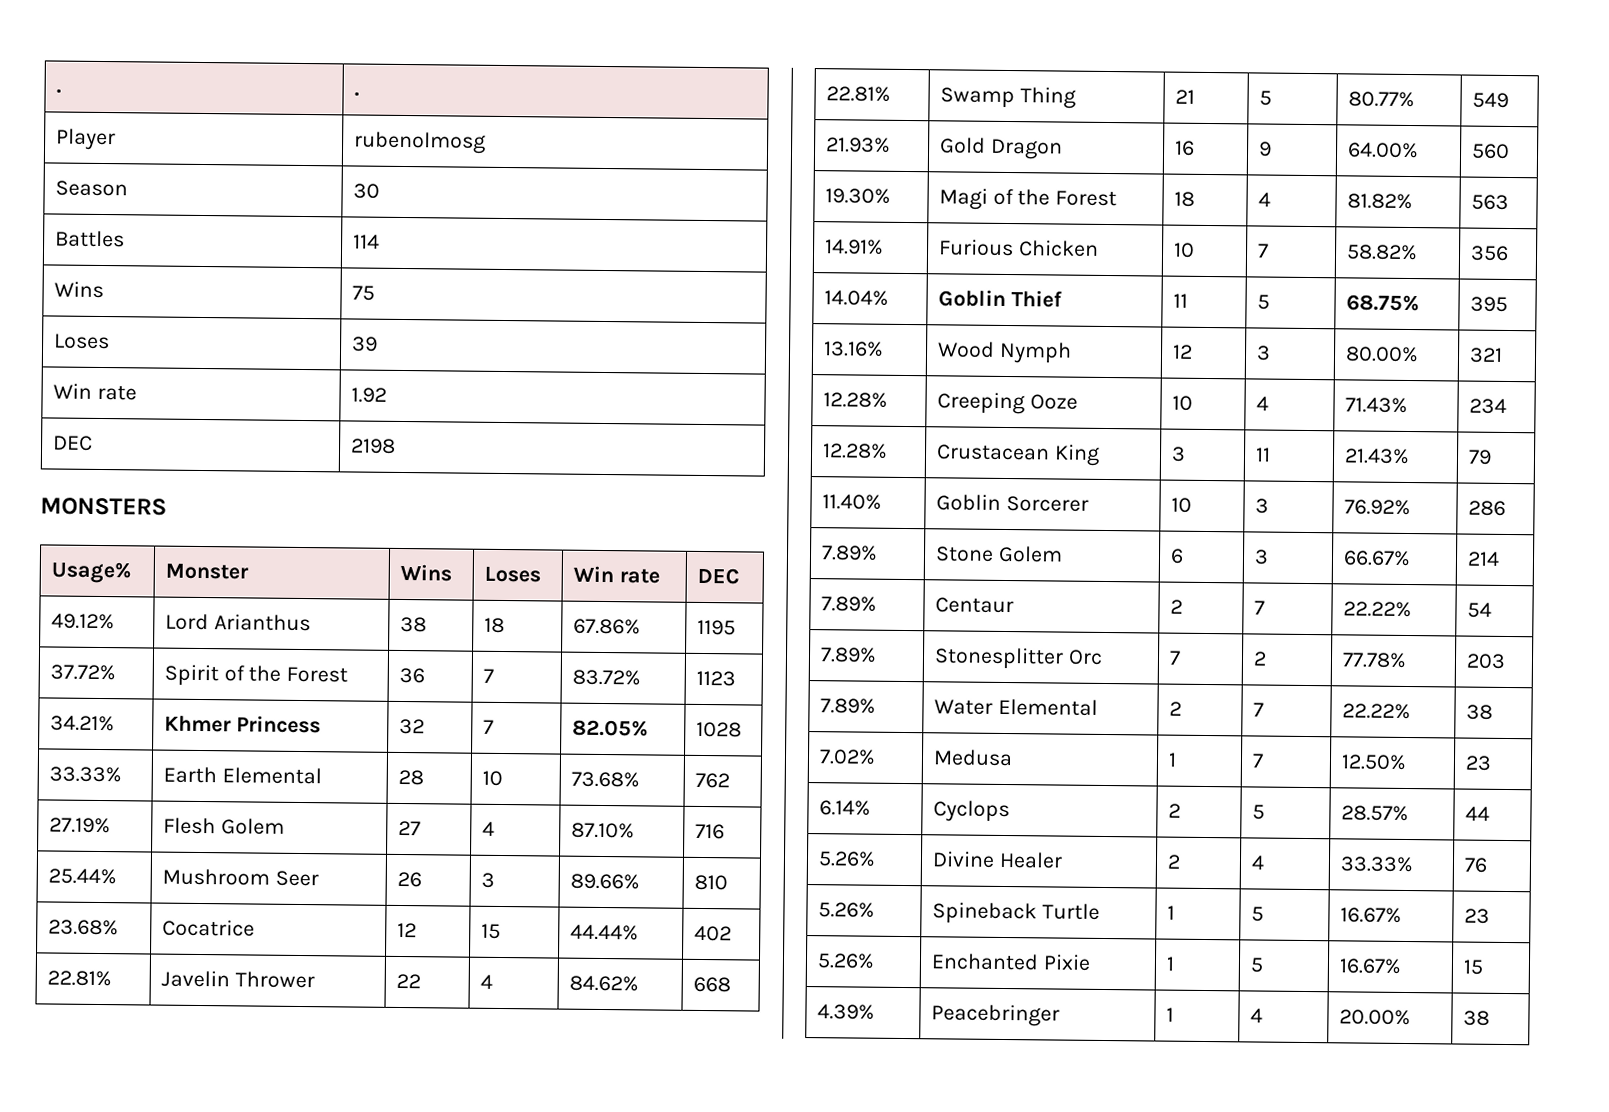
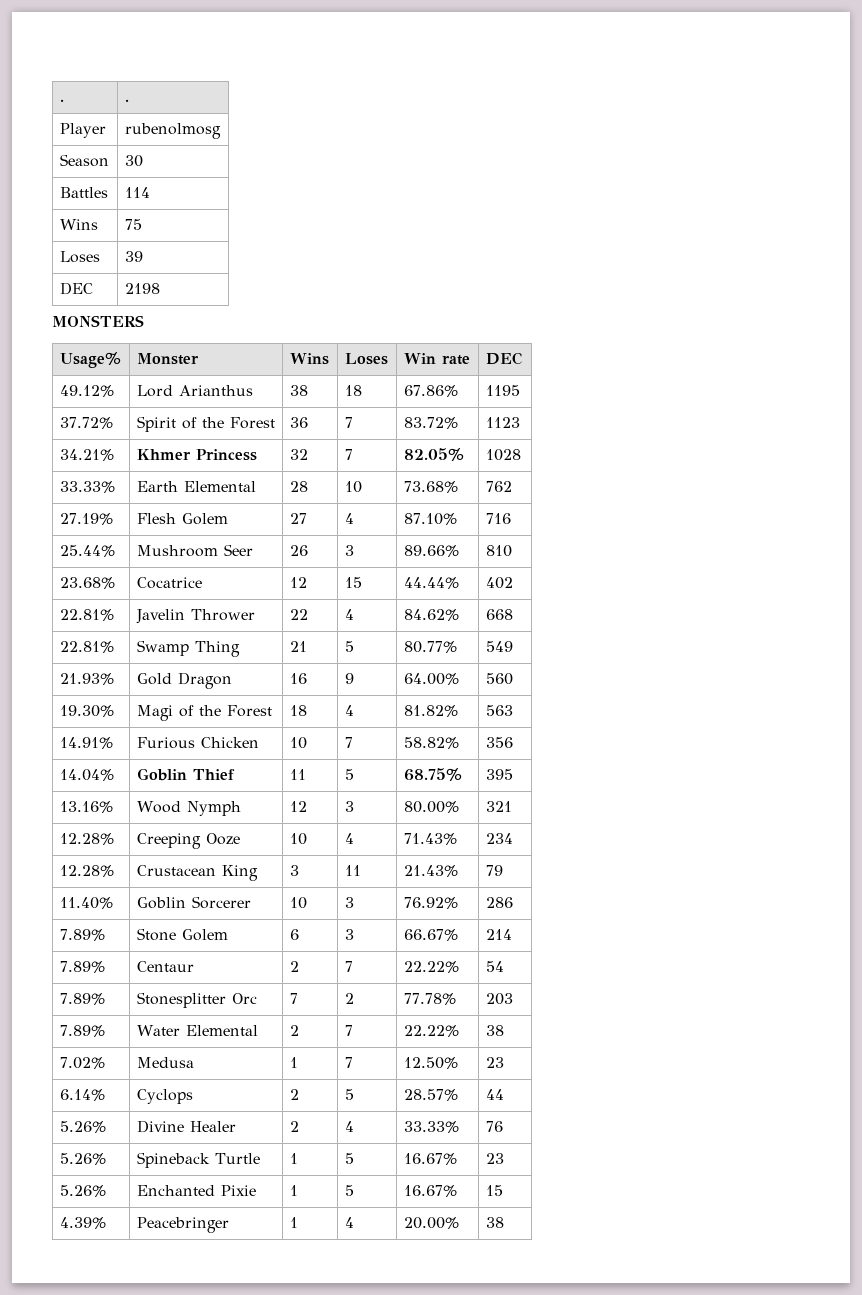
[52,383,137,401] [350,387,387,403] // Win rate | 1.92 -> (143, 256) none

